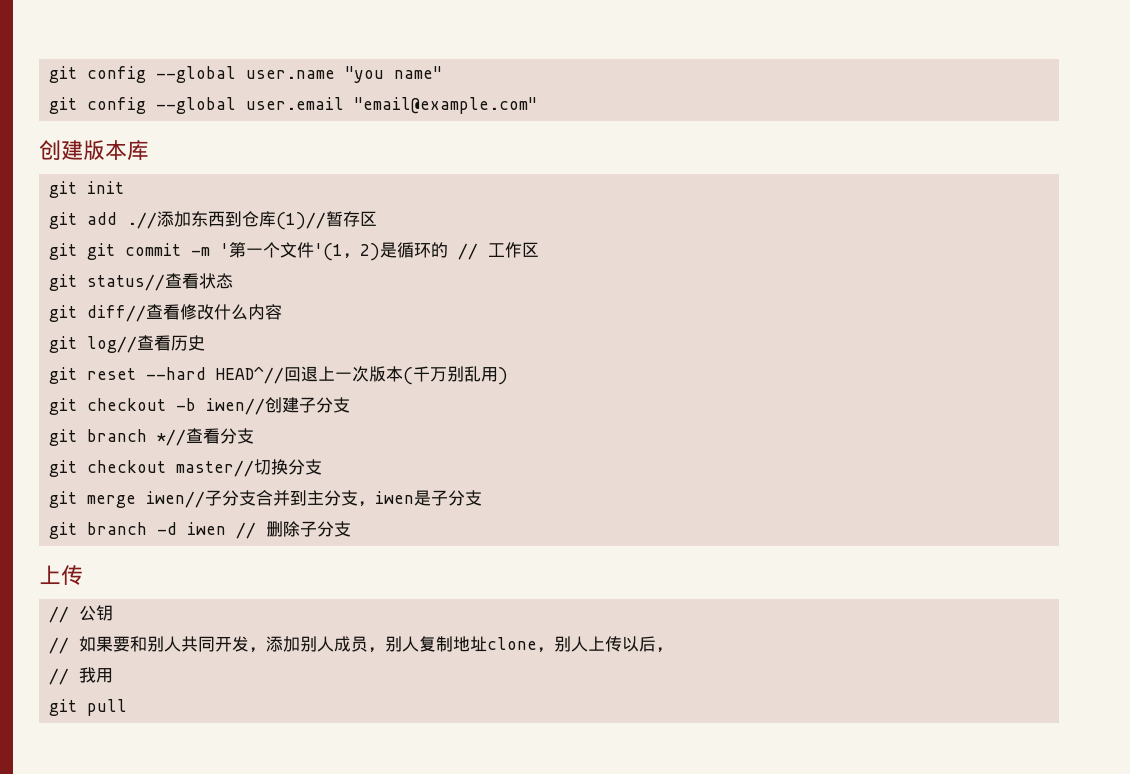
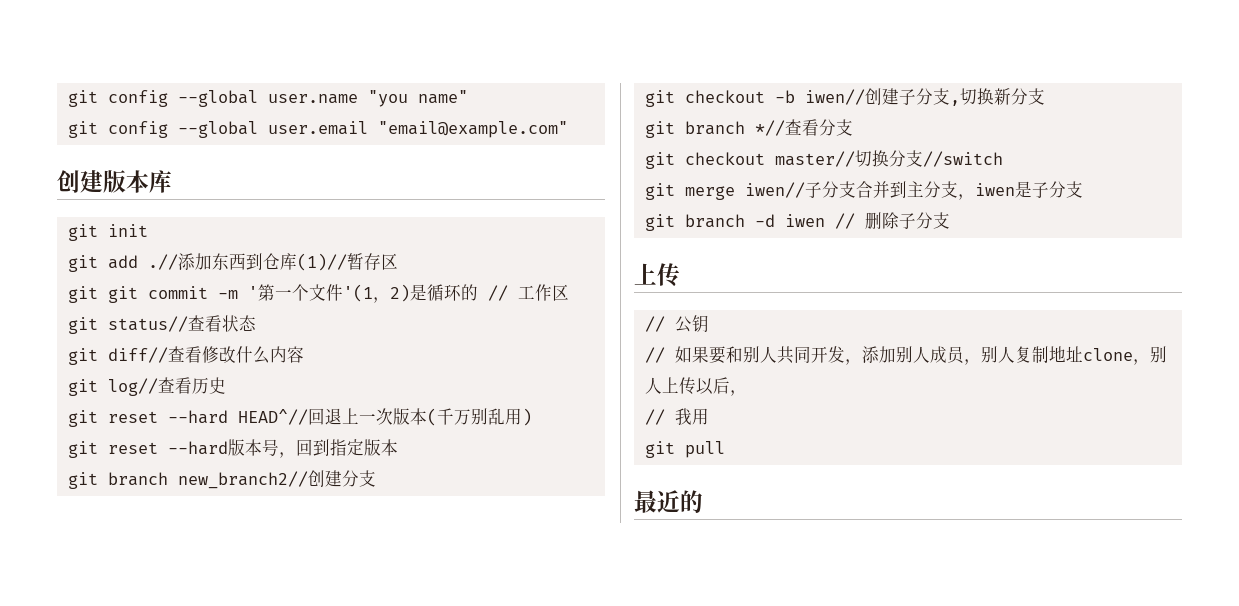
(509, 376) none -> [67,439,398,458] [67,470,376,489] // git reset --hard版本号，回到指定版本 // git branch new_branch2//创建分支
(351, 405) none -> [949,88,1045,106] ,切换新分支
(323, 467) none -> [922,151,1003,167] //switch
(128, 707) none -> [634,490,703,513] // 最近的

